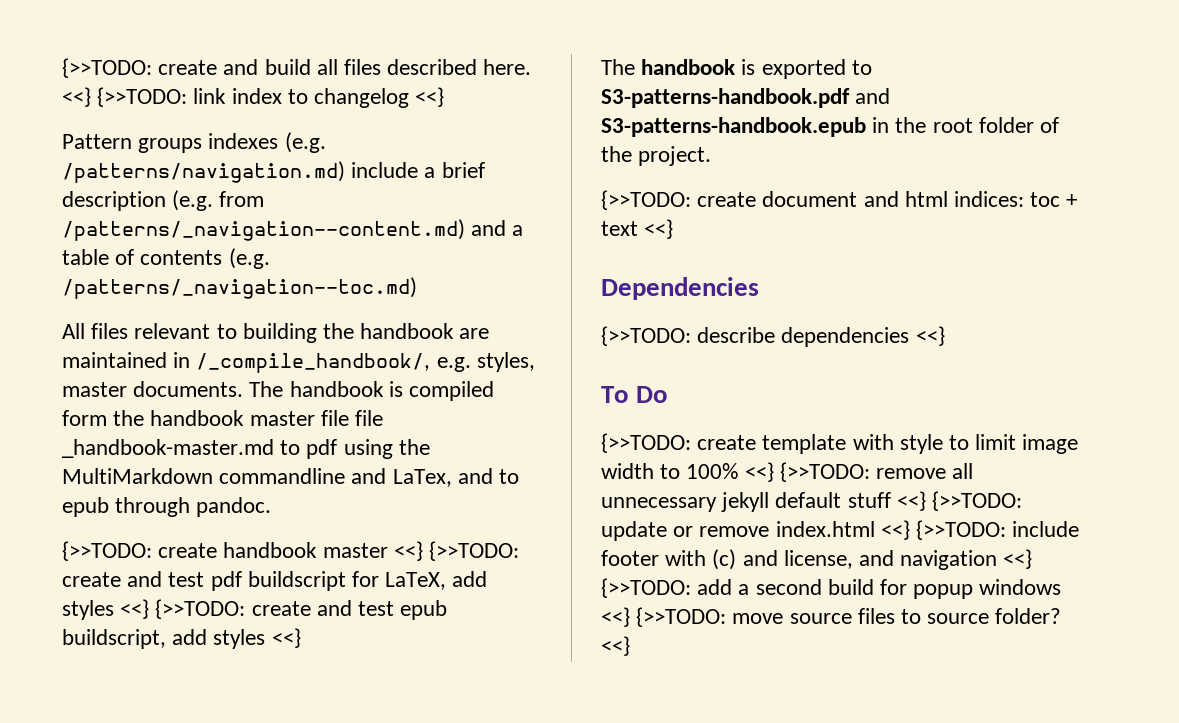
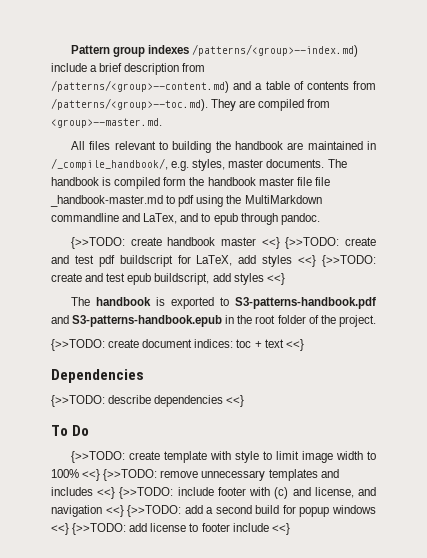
[62,58,532,78] [62,87,445,108] [62,132,326,153] [62,161,345,183] {>>TODO: create and build all files described here. <<} {>>TODO: link index to changelog <<} // Pattern groups indexes (e.g. /patterns/navigation.md) -> [70,44,359,57] Pattern group indexes /patterns/<group>--index.md)
[172,190,265,211] [62,219,465,241] (e.g. from /patterns/_navigation--content.md) -> [182,63,206,72] [51,80,229,93] from /patterns/<group>--content.md)
[228,248,270,269] [62,277,417,299] (e.g. /patterns/_navigation--toc.md) -> [352,81,376,90] [51,98,331,111] [51,118,162,128] from /patterns/<group>--toc.md). They are compiled from <group>--master.md.
[863,191,948,207] and html -> (193, 343) none
[952,463,974,479] [601,491,1023,512] [601,521,875,541] all unnecessary jekyll default stuff <<} {>>TODO: update or remove index.html -> [201,469,339,481] [51,487,93,496] unnecessary templates and includes
[732,608,1062,624] move source files to source folder? -> [129,523,269,532] add license to footer include

